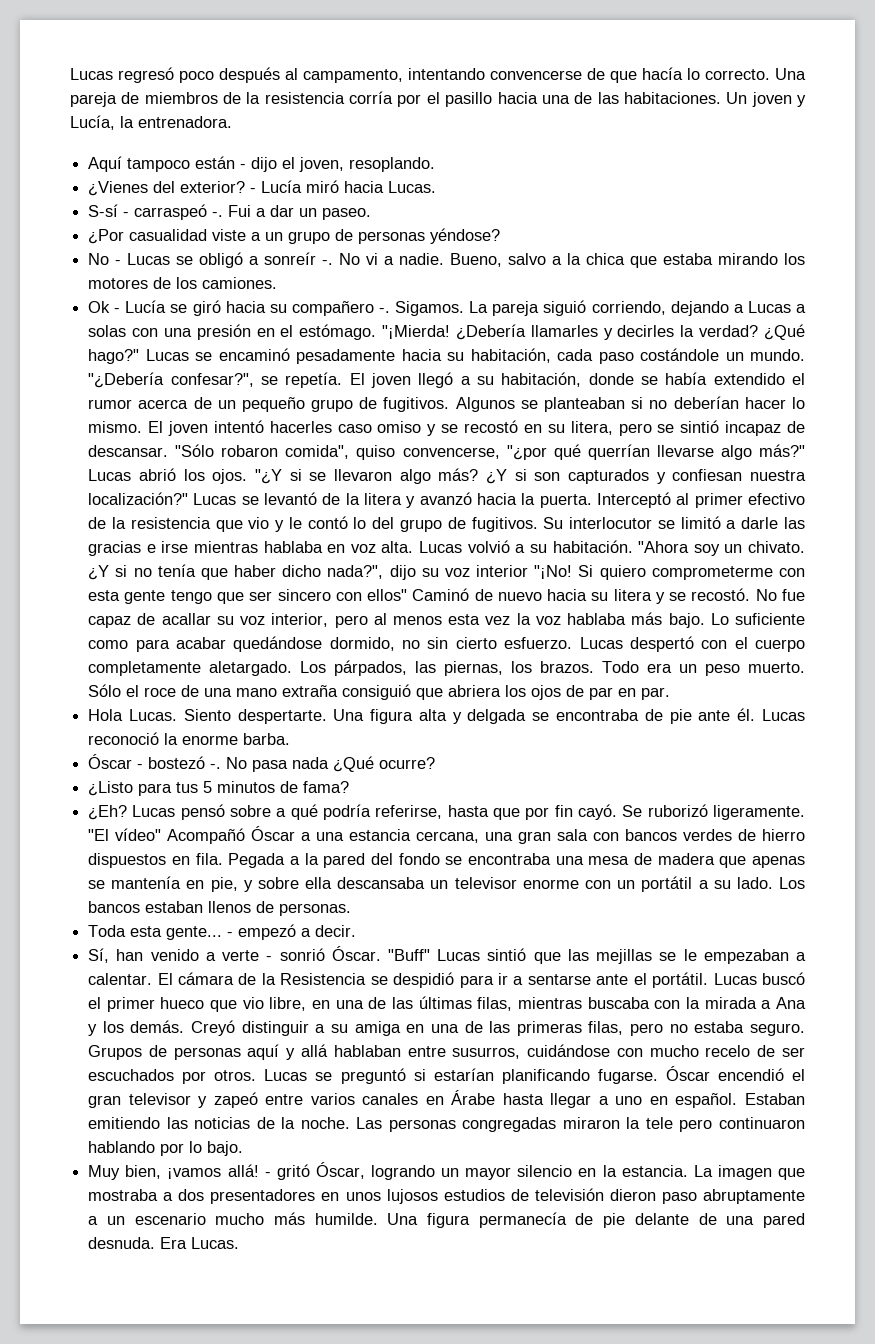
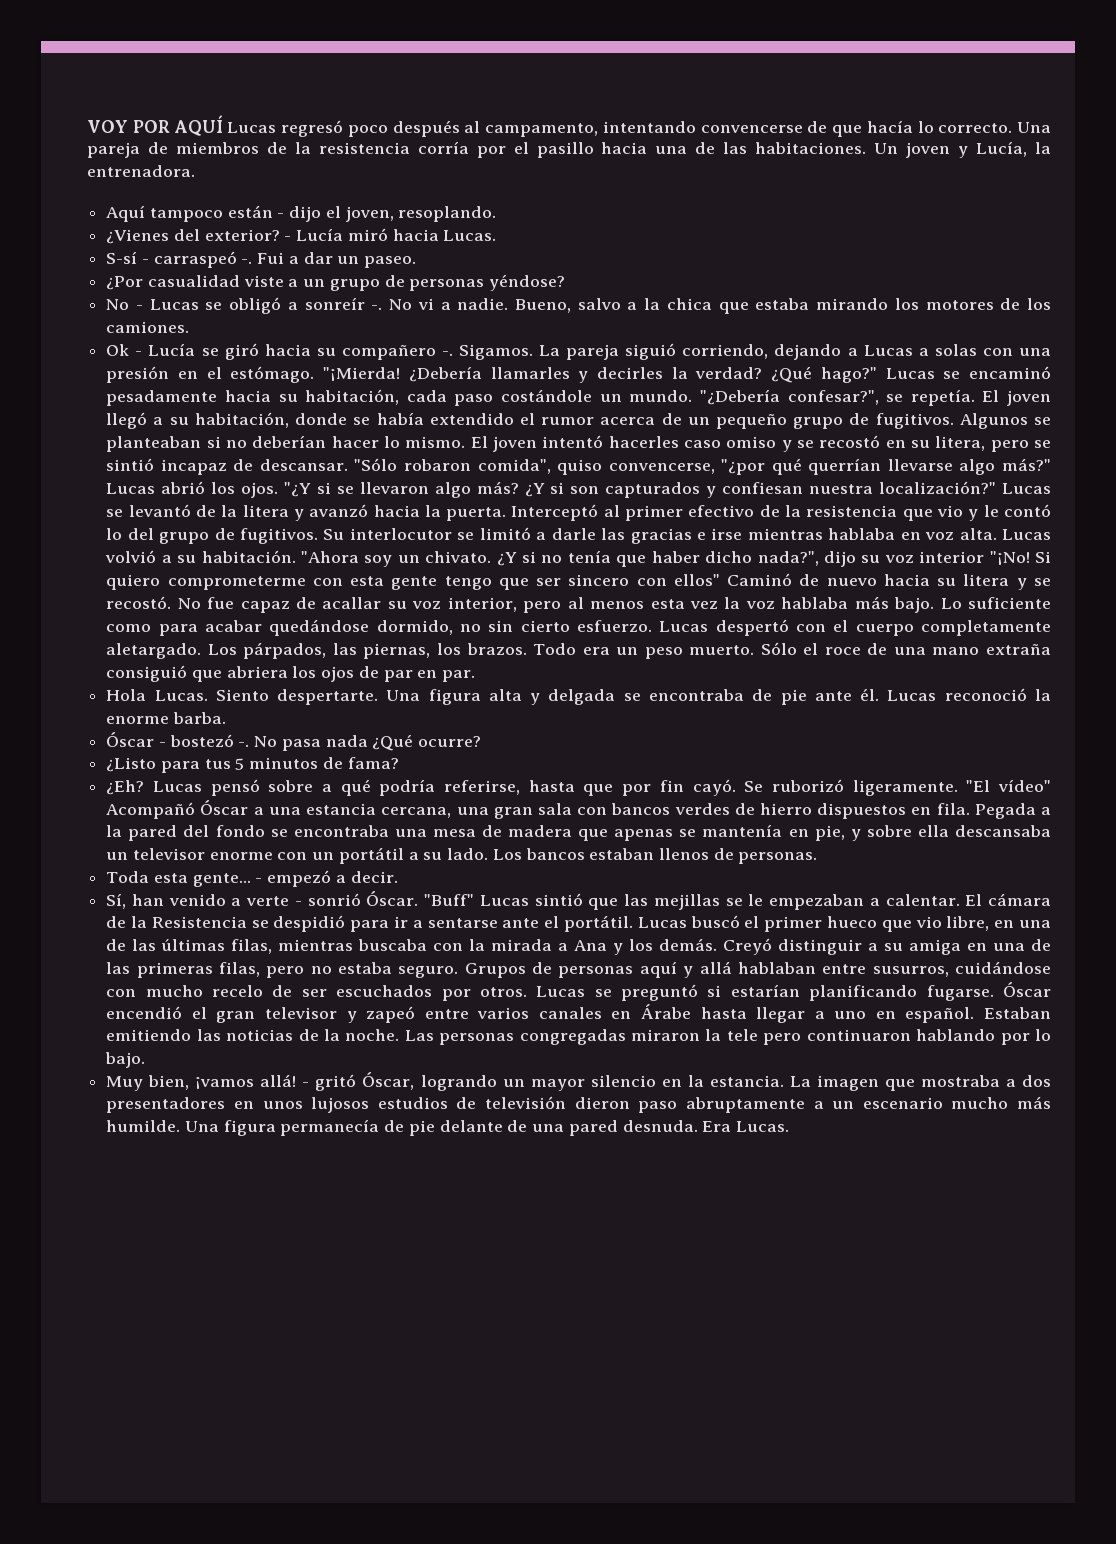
(70, 74) none -> [87,115,223,136] VOY POR AQUÍ

